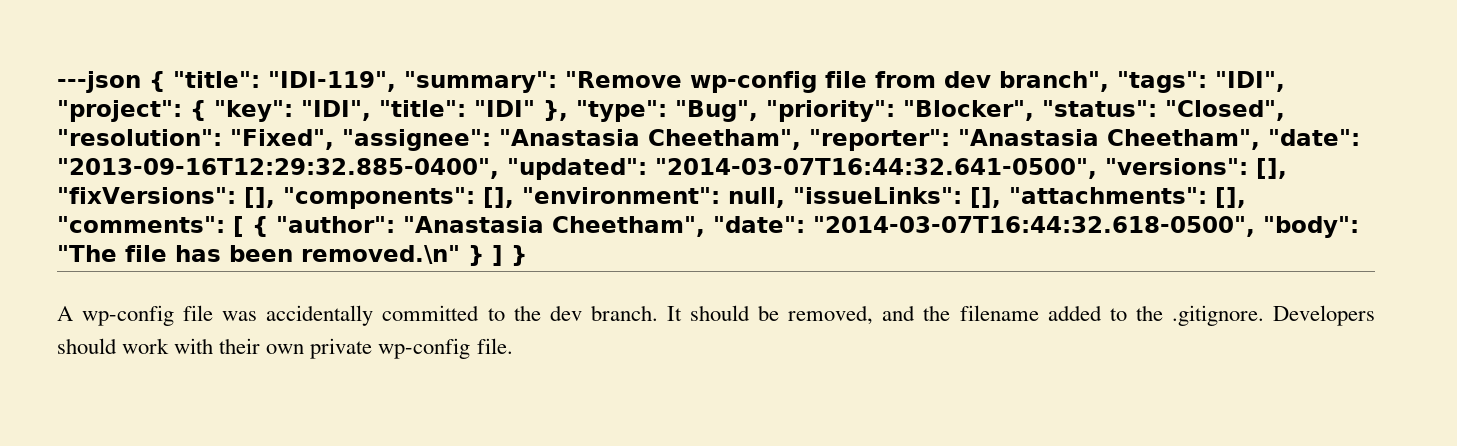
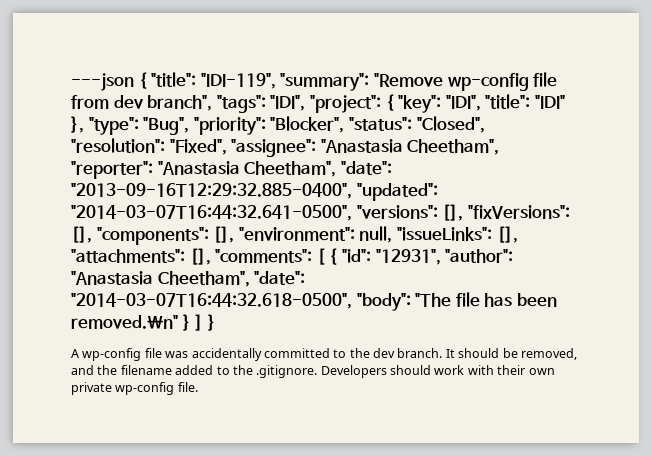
(268, 226) none -> [341,249,441,265] "id": "12931",

